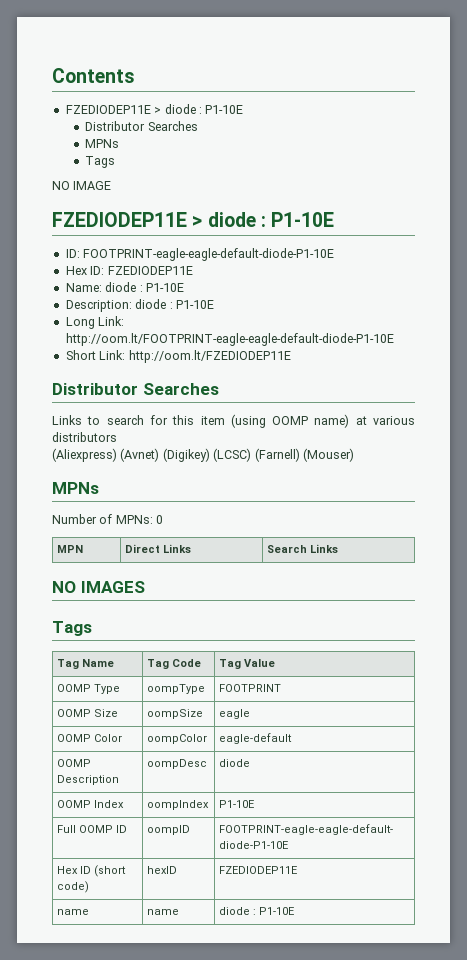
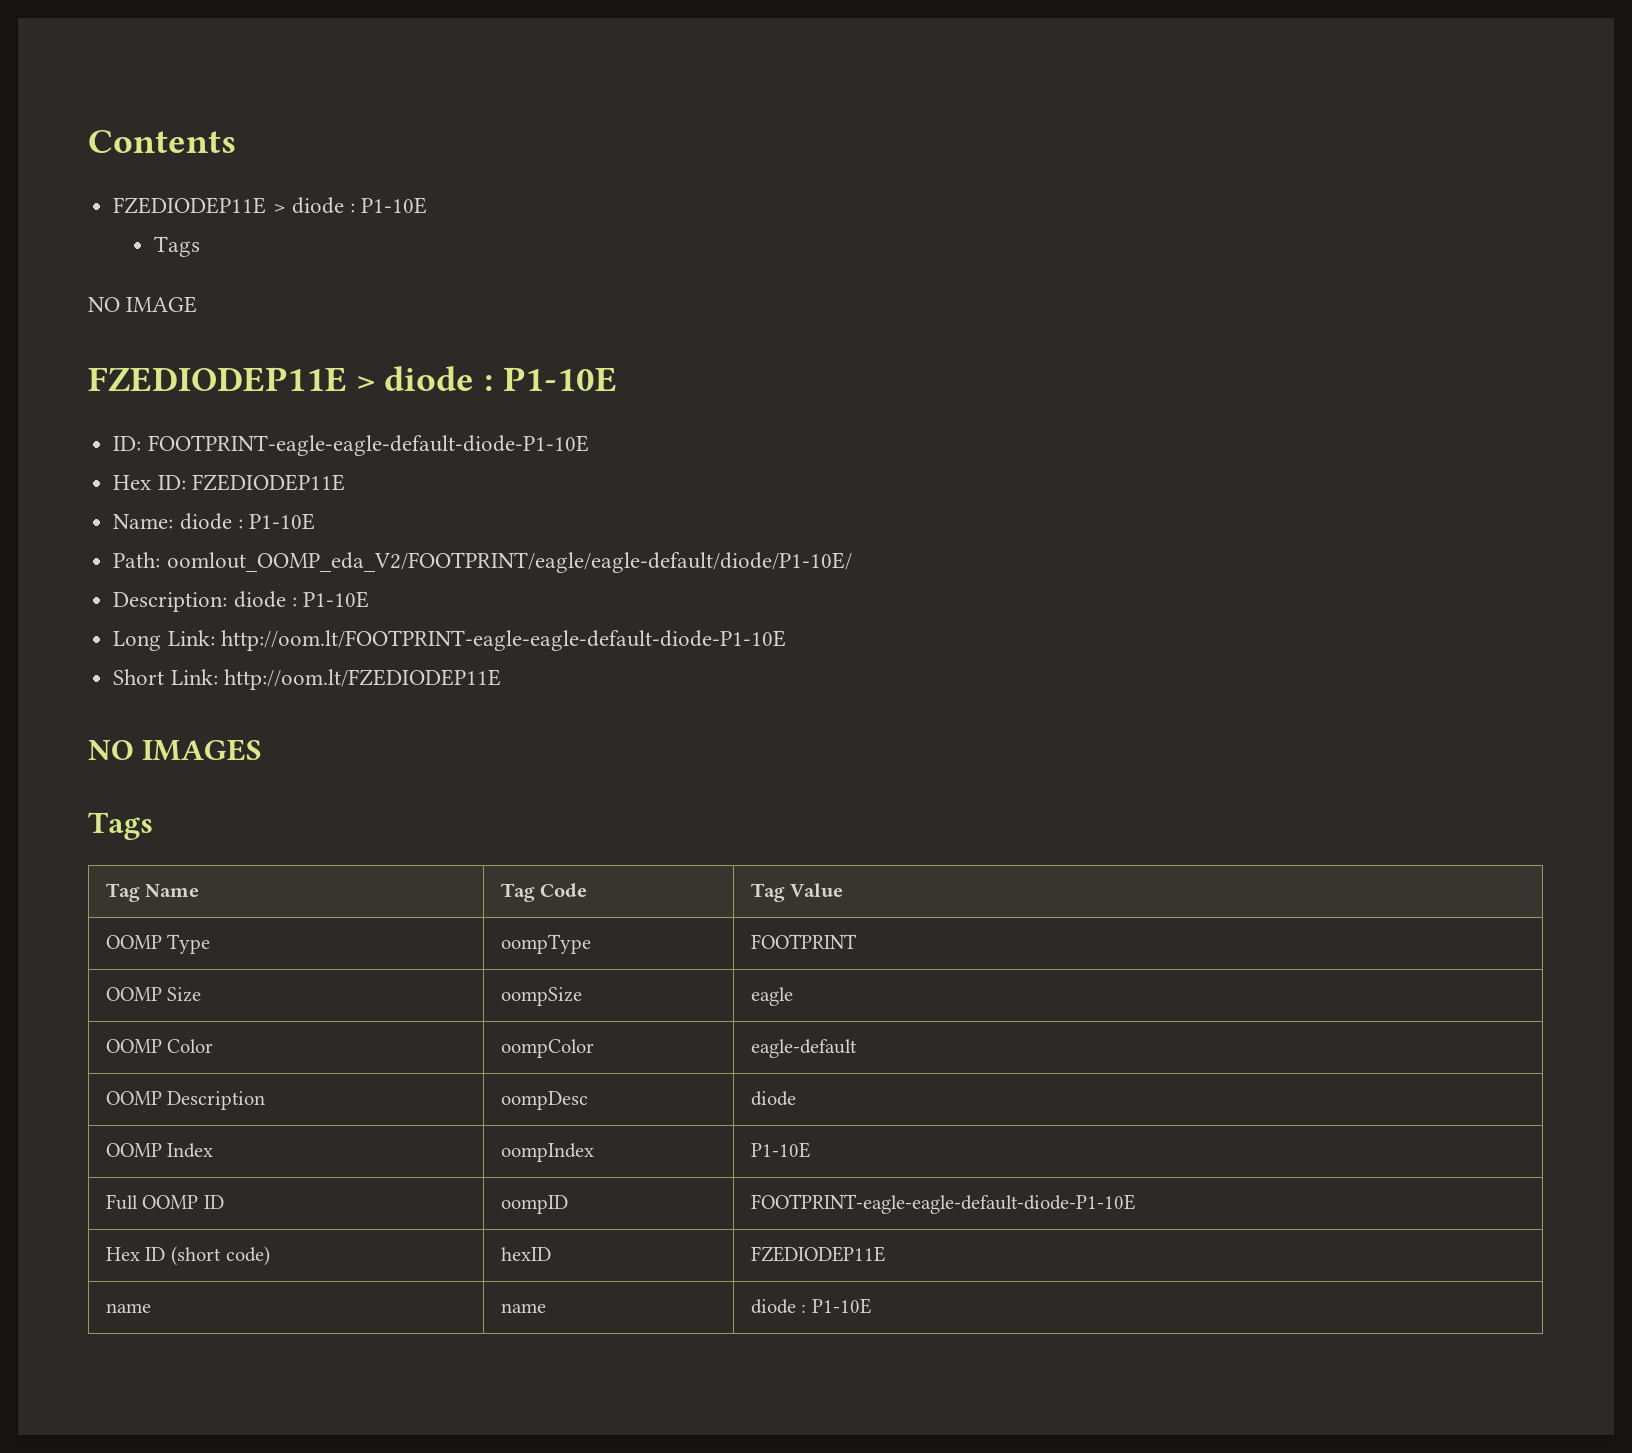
[85,121,198,131] [85,139,120,148] // Distributor Searches // MPNs -> (428, 205) none
(184, 287) none -> [113,552,852,573] // Path: oomlout_OOMP_eda_V2/FOOTPRINT/eagle/eagle-default/diode/P1-10E/
[52,383,219,395] [52,414,416,428] [52,432,117,442] [52,448,354,462] [52,482,99,494] [52,514,164,524] [57,545,84,553] [125,544,192,553] [267,544,339,553] // Distributor Searches // Links to search for this item (using OOMP name) at various distributors // (Aliexpress) (Avnet) (Digikey) (LCSC) (Farnell) (Mouser) // MPNs // Number of MPNs: 0 // MPN | Direct Links | Search Links -> (501, 679) none

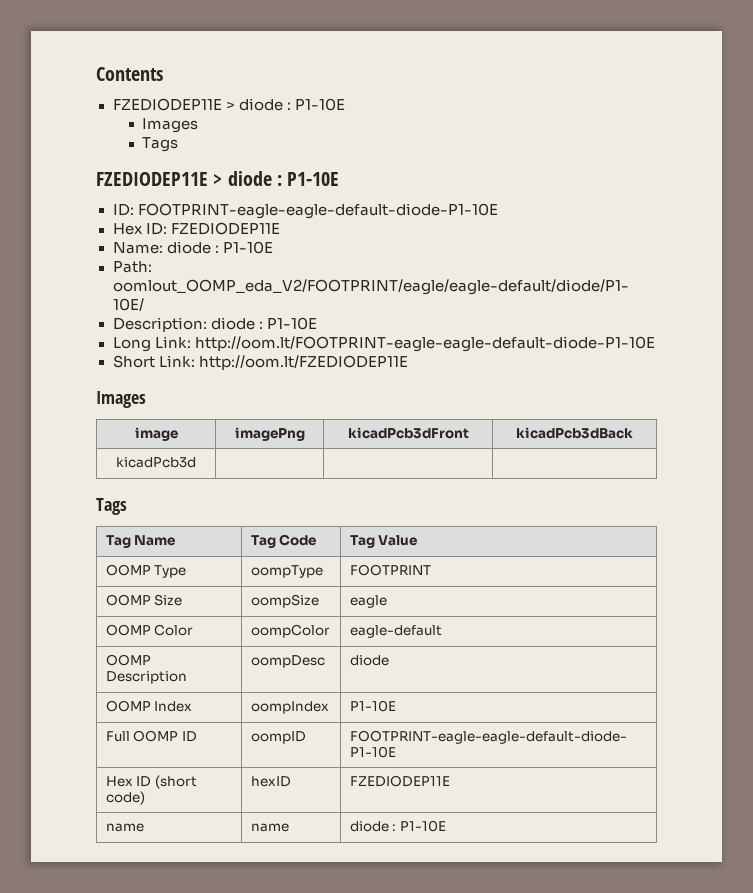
[154,236,201,257] [88,296,198,313] // Tags // NO IMAGE -> [142,118,199,133] [142,137,179,152] // Images // Tags
[88,739,263,761] NO IMAGES -> [96,391,146,408] [134,427,178,441] [234,427,305,441] [347,427,469,439] [516,427,633,439] [116,457,196,468] Images // image | imagePng | kicadPcb3dFront | kicadPcb3dBack // kicadPcb3d | | |

